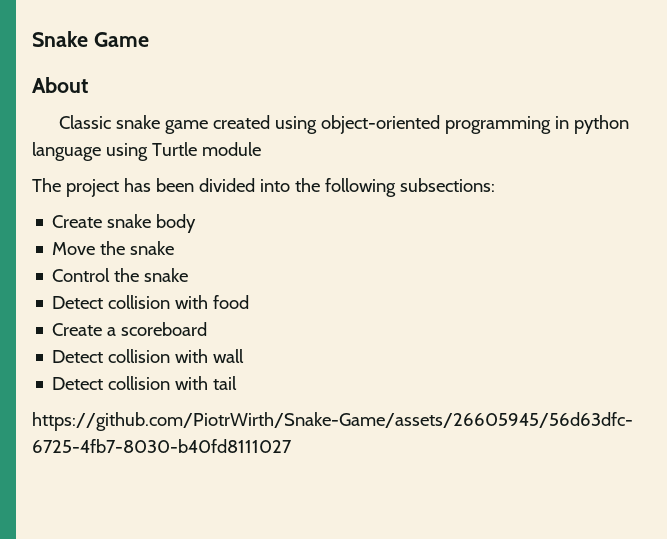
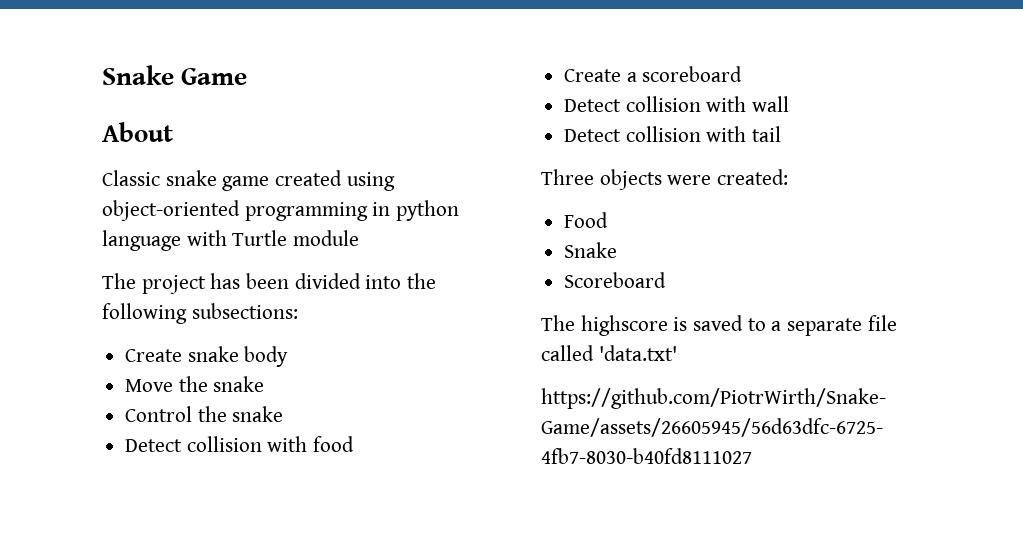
[105,143,148,161] using -> [186,230,227,246] with
(238, 383) none -> [541,169,789,190] [564,212,609,228] [564,242,618,258] [564,272,667,288] [541,315,897,336] [541,345,677,361] // Three objects were created: // Food // Snake // Scoreboard // The highscore is saved to a separate file called 'data.txt'

